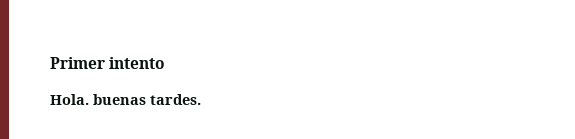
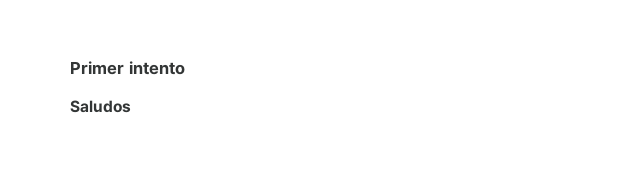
[50,94,201,105] Hola. buenas tardes. -> [70,100,131,113] Saludos

